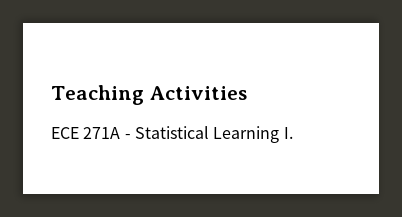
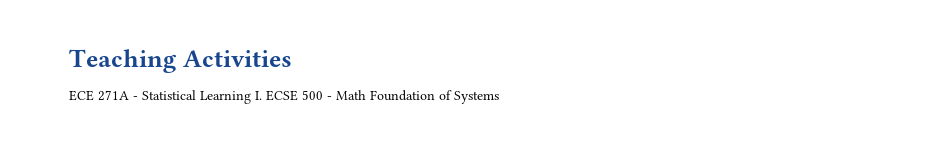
(293, 133) none -> [266,90,499,104] ECSE 500 - Math Foundation of Systems

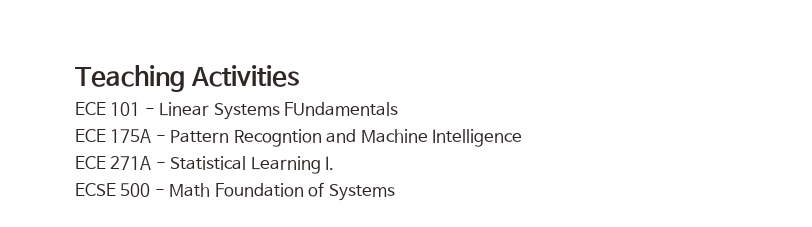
(292, 58) none -> [75,102,399,120] [75,129,523,147] // ECE 101 - Linear Systems FUndamentals // ECE 175A - Pattern Recogntion and Machine Intelligence
(262, 95) none -> (335, 163) //

